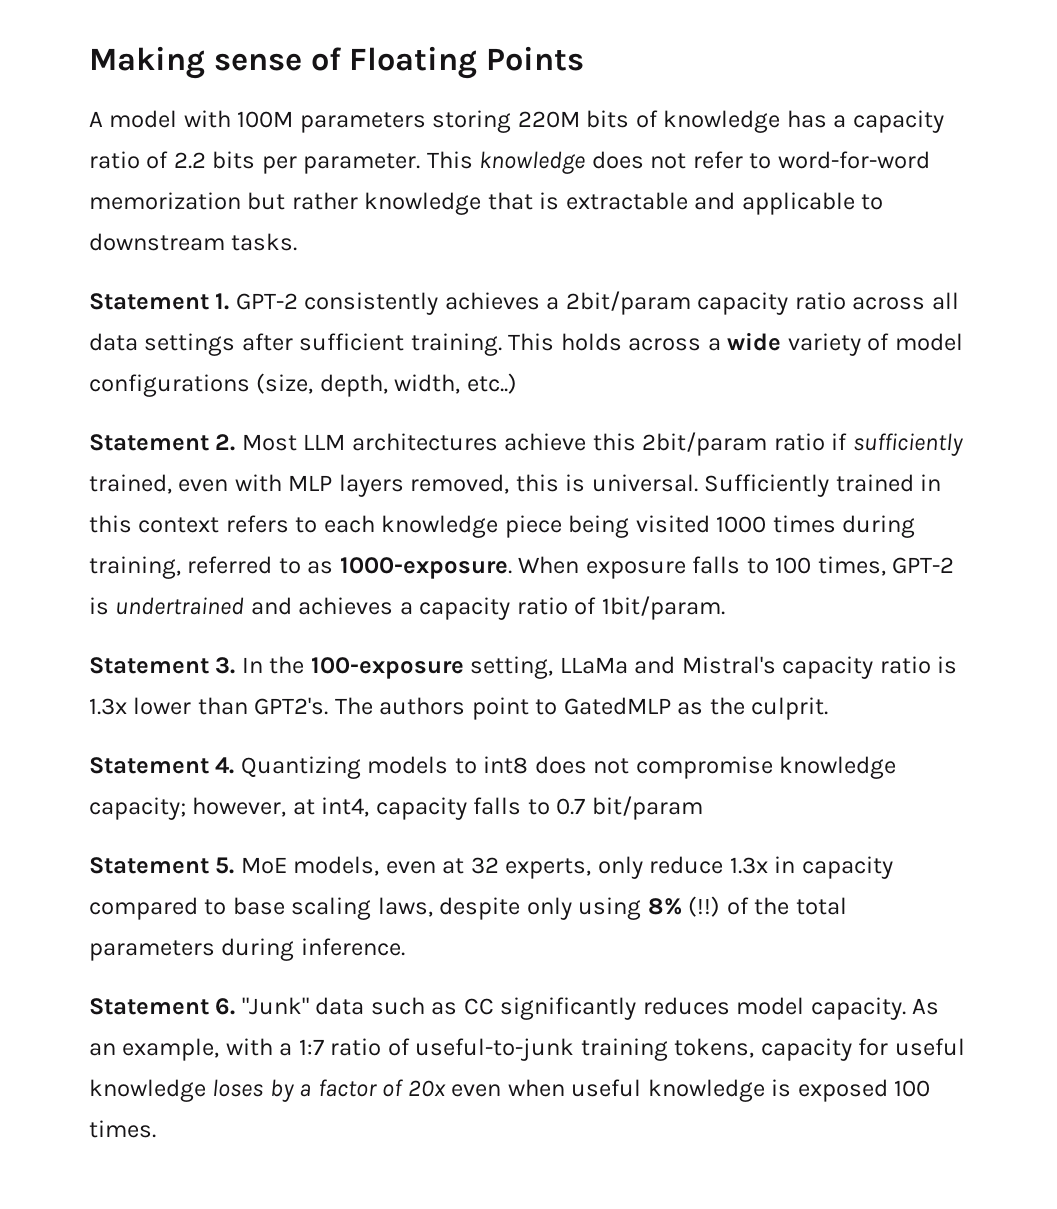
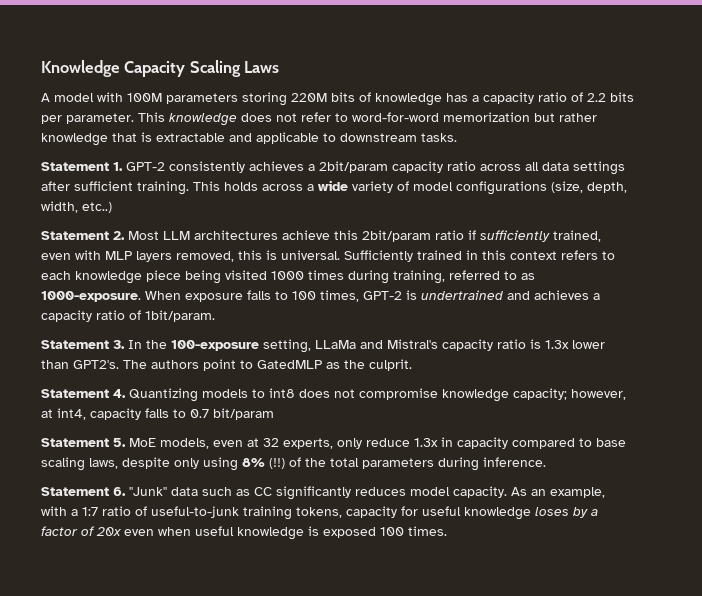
[89,46,585,79] Making sense of Floating Points -> [41,60,280,77] Knowledge Capacity Scaling Laws

